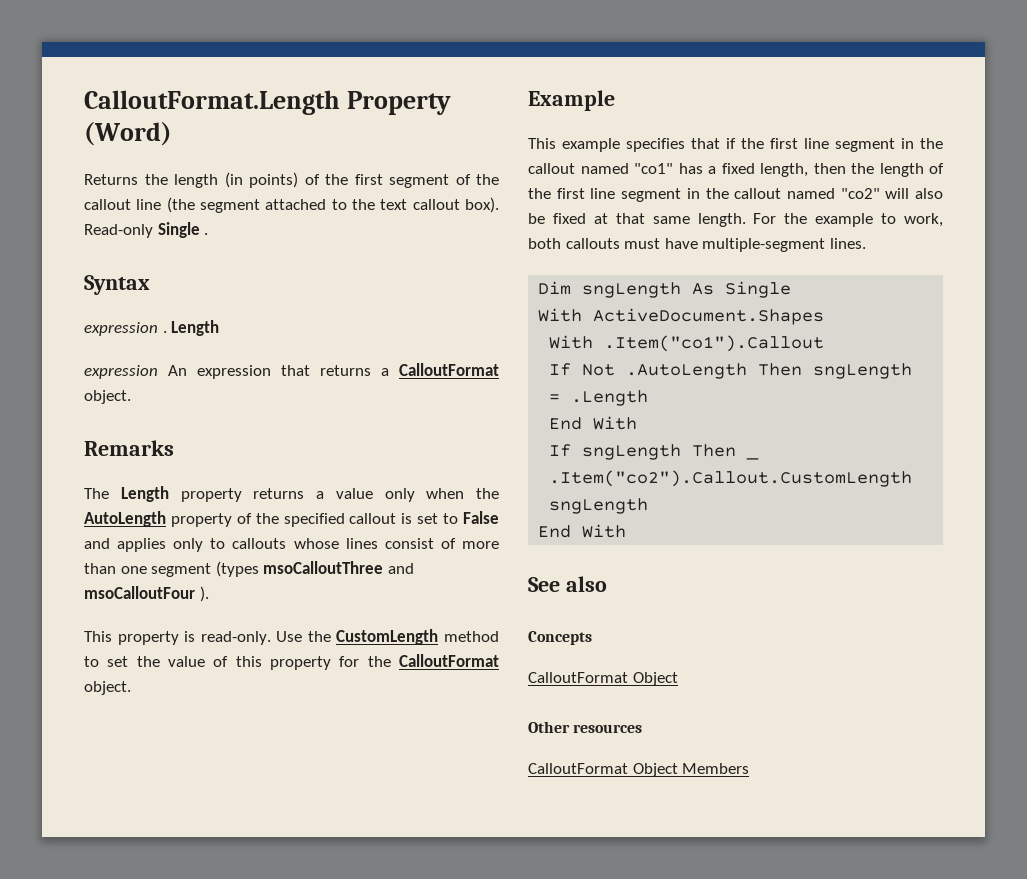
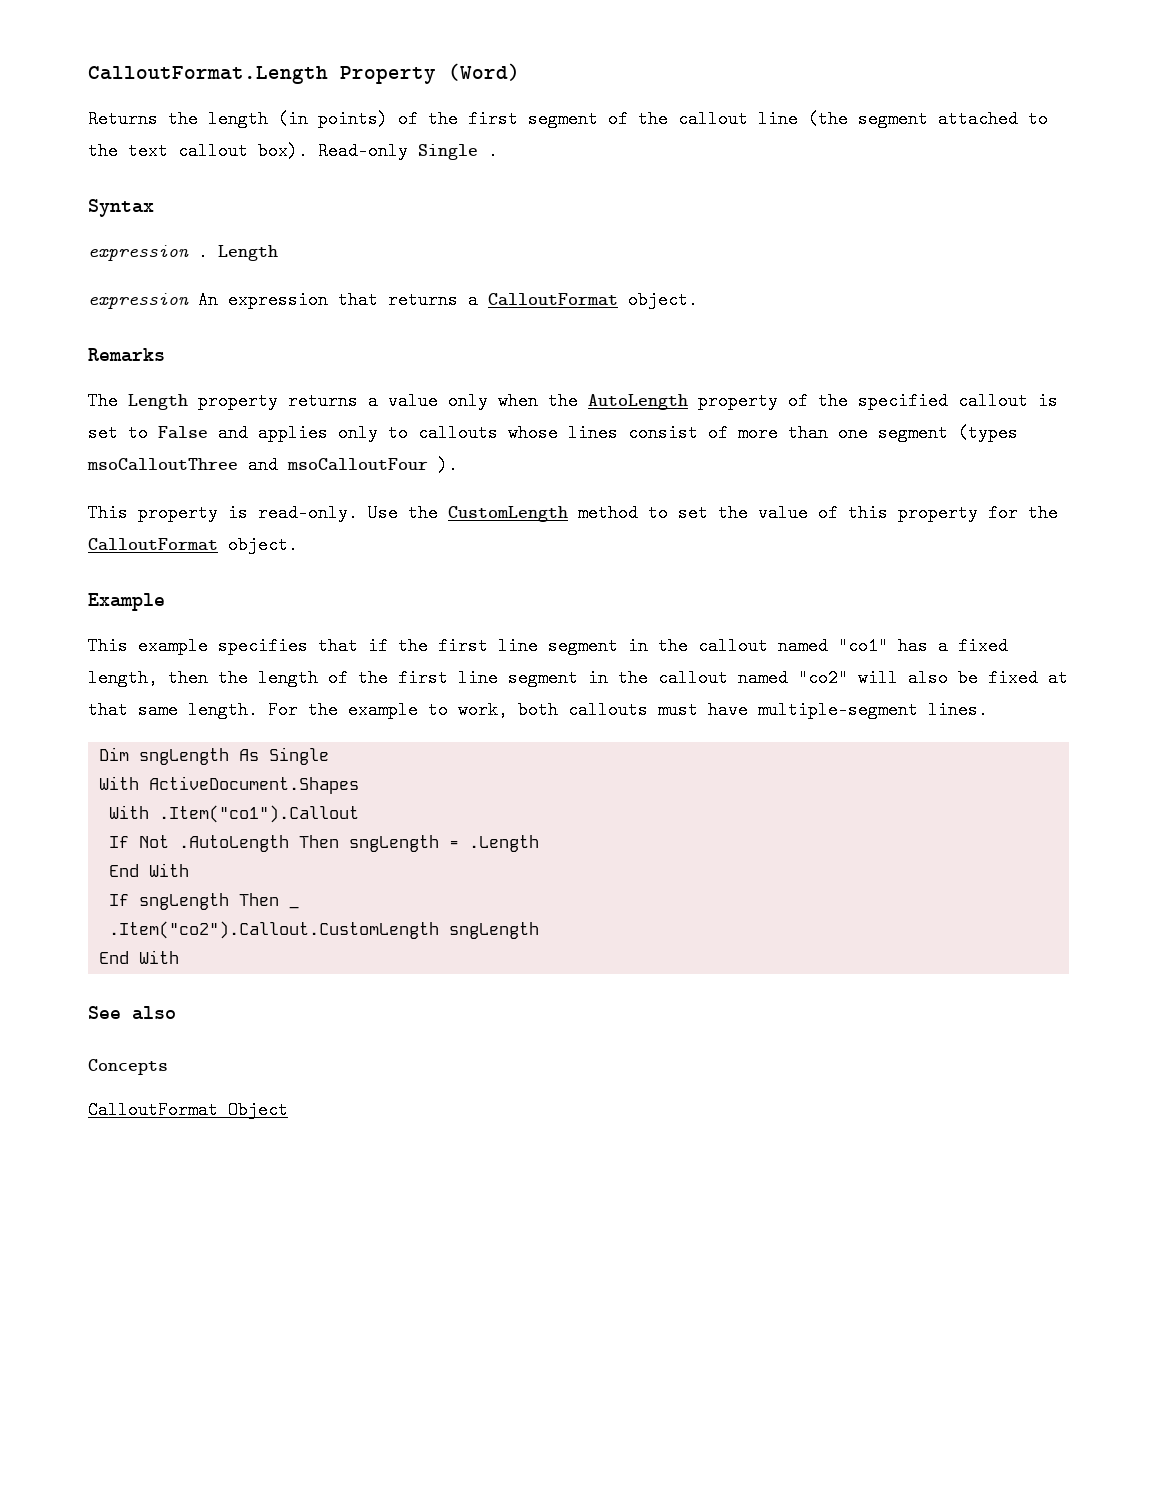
[528,721,643,733] [528,763,750,777] // Other resources // CalloutFormat Object Members -> (288, 1110) none

